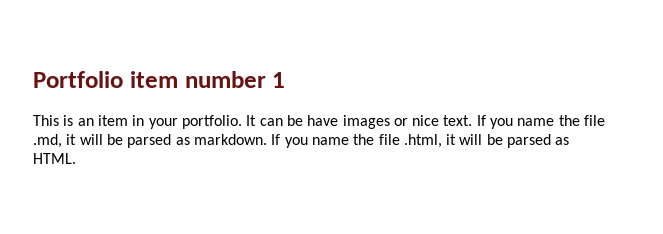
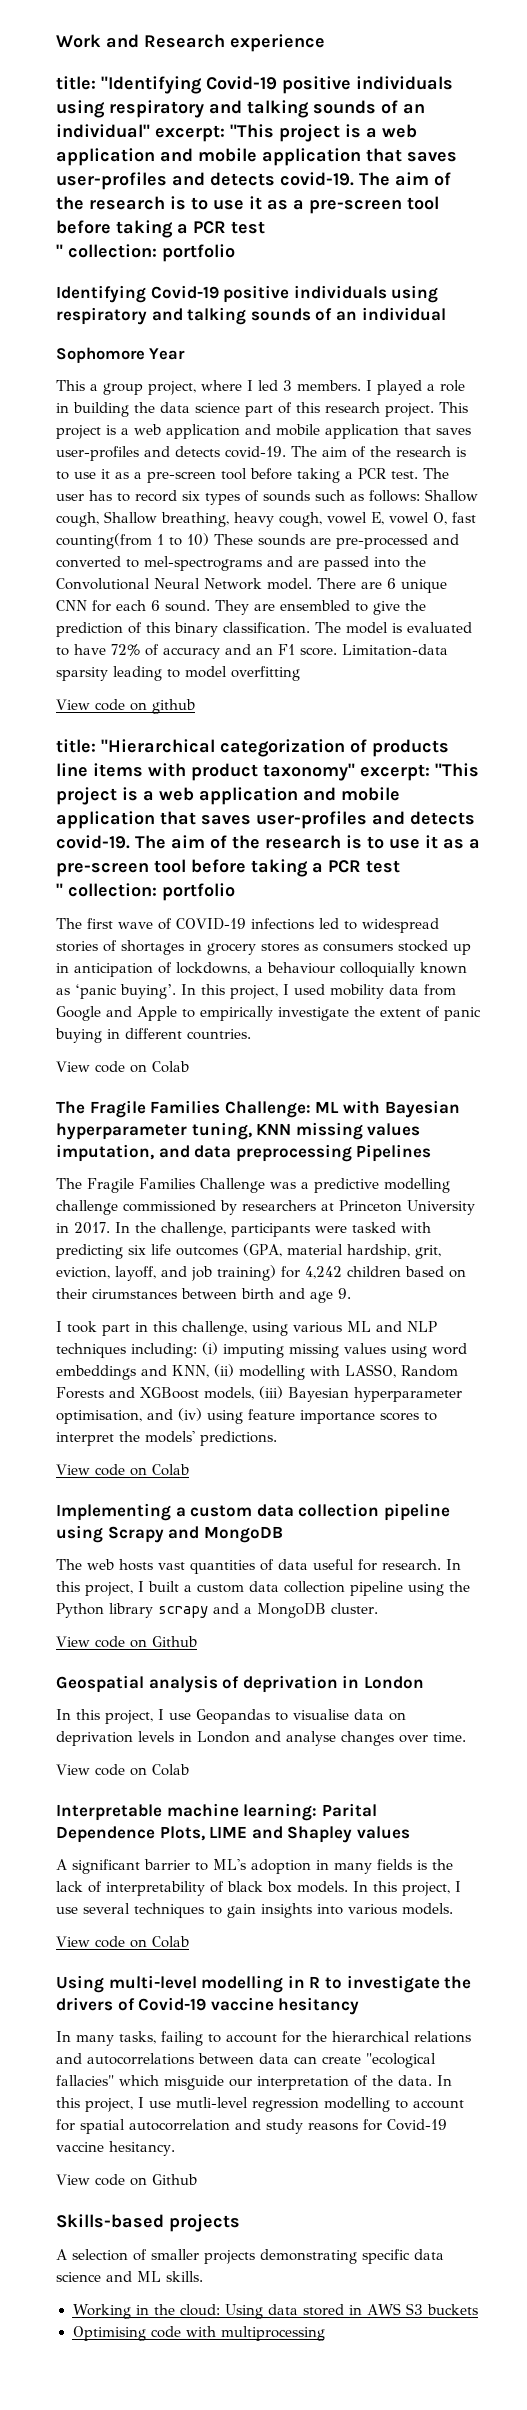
[33,71,286,88] [33,115,606,129] [33,134,570,148] [33,153,76,164] Portfolio item number 1 // This is an item in your portfolio. It can be have images or nice text. If you name the file .md, it will be parsed as markdown. If you name the file .html, it will be parsed as HTML. -> [56,34,325,52] [56,76,453,94] [56,100,425,118] [56,124,417,142] [56,148,457,166] [56,172,451,190] [56,196,439,214] [56,220,265,238] [56,244,235,262] [56,285,439,303] [56,307,446,325] [56,347,186,363] [56,380,465,395] [56,402,468,417] [56,424,471,439] [56,446,466,461] [56,468,449,483] [56,489,478,505] [56,511,476,527] [56,533,459,549] [56,556,426,571] [56,578,447,593] [56,600,426,615] [56,622,472,637] [56,644,448,659] [56,666,300,681] [56,699,195,714] [56,739,449,757] [56,763,479,781] [56,787,400,805] [56,811,475,829] [56,835,480,849] [56,859,400,877] [56,883,235,901] [56,918,439,933] [56,940,471,955] [56,962,467,977] [56,984,456,999] [56,1006,481,1021] [55,1028,251,1043] [56,1061,189,1073] [56,1100,460,1118] [56,1122,421,1140] [56,1144,432,1162] [56,1178,450,1193] [56,1200,475,1215] [56,1222,431,1237] [56,1243,441,1259] [56,1265,466,1281] [56,1288,351,1303] [56,1321,437,1336] [56,1342,467,1358] [56,1364,458,1380] [56,1386,462,1402] [56,1408,437,1424] [56,1431,277,1446] [56,1464,189,1476] [56,1503,450,1521] [56,1525,283,1543] [56,1559,461,1574] [56,1581,470,1596] [56,1603,378,1618] [56,1636,197,1648] [56,1675,424,1693] [56,1709,406,1724] [56,1731,466,1746] [56,1764,189,1776] [56,1803,377,1821] [56,1826,410,1843] [56,1859,453,1874] [56,1881,461,1896] [56,1903,453,1918] [56,1936,189,1948] [56,1975,472,1993] [56,1997,360,2015] [56,2031,471,2046] [56,2053,436,2068] [56,2075,452,2090] [56,2097,464,2112] [56,2119,447,2134] [56,2141,175,2156] [56,2174,197,2186] [56,2214,240,2232] [56,2249,444,2264] [56,2271,203,2282] [72,2303,479,2319] [72,2326,325,2341] Work and Research experience // title: "Identifying Covid-19 positive individuals using respiratory and talking sounds of an individual" excerpt: "This project is a web application and mobile application that saves user-profiles and detects covid-19. The aim of the research is to use it as a pre-screen tool before taking a PCR test // " collection: portfolio // Identifying Covid-19 positive individuals using respiratory and talking sounds of an individual // Sophomore Year // This a group project, where I led 3 members. I played a role in building the data science part of this research project. This project is a web application and mobile application that saves user-profiles and detects covid-19. The aim of the research is to use it as a pre-screen tool before taking a PCR test. The user has to record six types of sounds such as follows: Shallow cough, Shallow breathing, heavy cough, vowel E, vowel O, fast counting(from 1 to 10) These sounds are pre-processed and converted to mel-spectrograms and are passed into the Convolutional Neural Network model. There are 6 unique CNN for each 6 sound. They are ensembled to give the prediction of this binary classification. The model is evaluated to have 72% of accuracy and an F1 score. Limitation-data sparsity leading to model overfitting // View code on github // title: "Hierarchical categorization of products line items with product taxonomy" excerpt: "This project is a web application and mobile application that saves user-profiles and detects covid-19. The aim of the research is to use it as a pre-screen tool before taking a PCR test // " collection: portfolio // The first wave of COVID-19 infections led to widespread stories of shortages in grocery stores as consumers stocked up in anticipation of lockdowns, a behaviour colloquially known as ‘panic buying’. In this project, I used mobility data from Google and Apple to empirically investigate the extent of panic buying in different countries. // View code on Colab // The Fragile Families Challenge: ML with Bayesian hyperparameter tuning, KNN missing values imputation, and data preprocessing Pipelines // The Fragile Families Challenge was a predictive modelling challenge commissioned by researchers at Princeton University in 2017. In the challenge, participants were tasked with predicting six life outcomes (GPA, material hardship, grit, eviction, layoff, and job training) for 4,242 children based on their cirumstances between birth and age 9. // I took part in this challenge, using various ML and NLP techniques including: (i) imputing missing values using word embeddings and KNN, (ii) modelling with LASSO, Random Forests and XGBoost models, (iii) Bayesian hyperparameter optimisation, and (iv) using feature importance scores to interpret the models' predictions. // View code on Colab // Implementing a custom data collection pipeline using Scrapy and MongoDB // The web hosts vast quantities of data useful for research. In this project, I built a custom data collection pipeline using the Python library scrapy and a MongoDB cluster. // View code on Github // Geospatial analysis of deprivation in London // In this project, I use Geopandas to visualise data on deprivation levels in London and analyse changes over time. // View code on Colab // Interpretable machine learning: Parital Dependence Plots, LIME and Shapley values // A significant barrier to ML's adoption in many fields is the lack of interpretability of black box models. In this project, I use several techniques to gain insights into various models. // View code on Colab // Using multi-level modelling in R to investigate the drivers of Covid-19 vaccine hesitancy // In many tasks, failing to account for the hierarchical relations and autocorrelations between data can create "ecological fallacies" which misguide our interpretation of the data. In this project, I use mutli-level regression modelling to account for spatial autocorrelation and study reasons for Covid-19 vaccine hesitancy. // View code on Github // Skills-based projects // A selection of smaller projects demonstrating specific data science and ML skills. // Working in the cloud: Using data stored in AWS S3 buckets // Optimising code with multiprocessing

